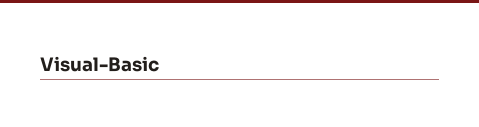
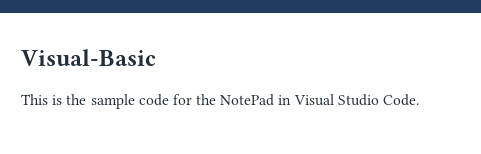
(159, 64) none -> [21,94,420,109] // This is the sample code for the NotePad in Visual Studio Code.

